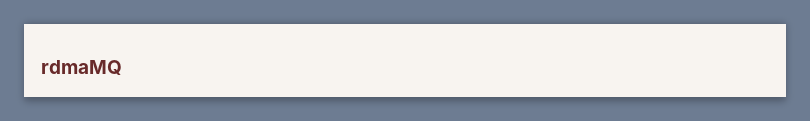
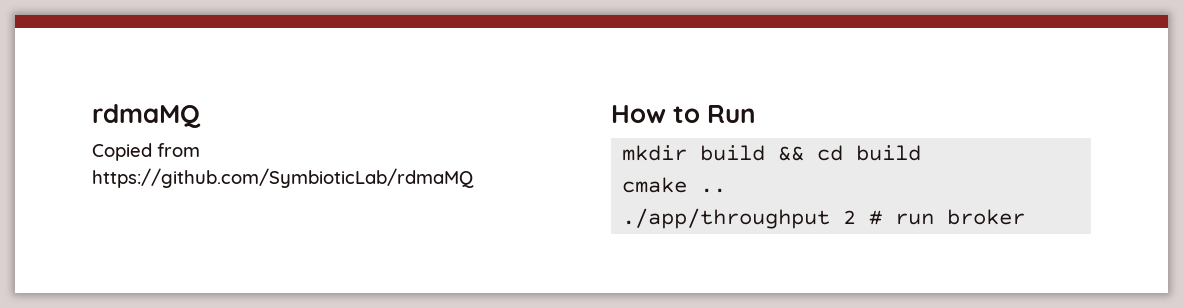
(122, 67) none -> [92,143,200,161] [92,168,474,188] [611,105,757,123] [622,145,922,161] [622,177,727,193] [622,208,1026,229] // Copied from https://github.com/SymbioticLab/rdmaMQ // How to Run // mkdir build && cd build // cmake .. // ./app/throughput 2 # run broker

